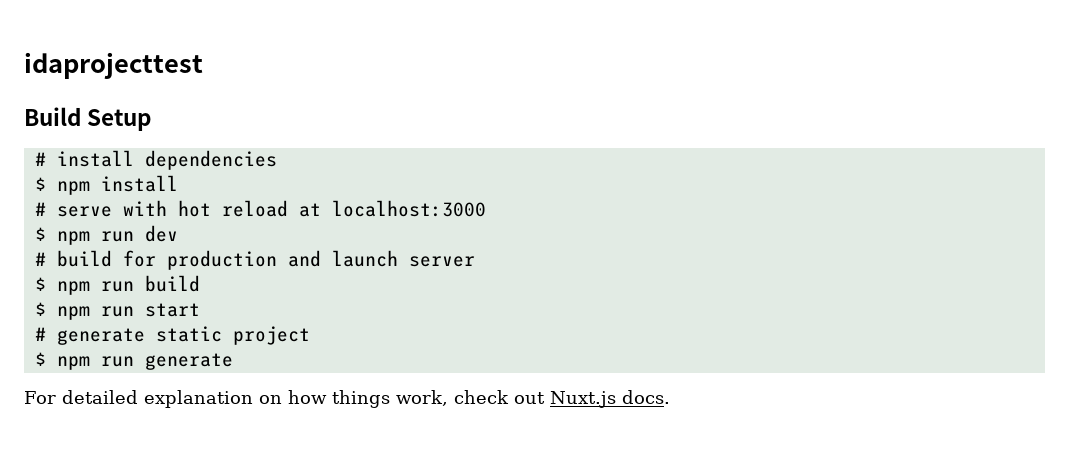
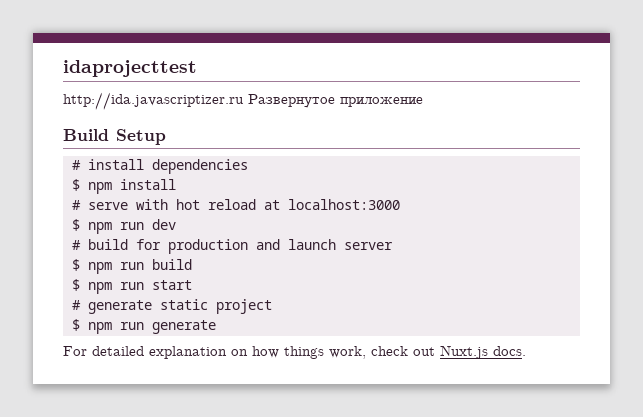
(203, 65) none -> [63,92,423,110] // http://ida.javascriptizer.ru Развернутое приложение

